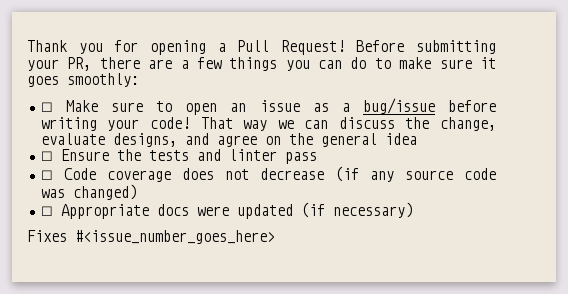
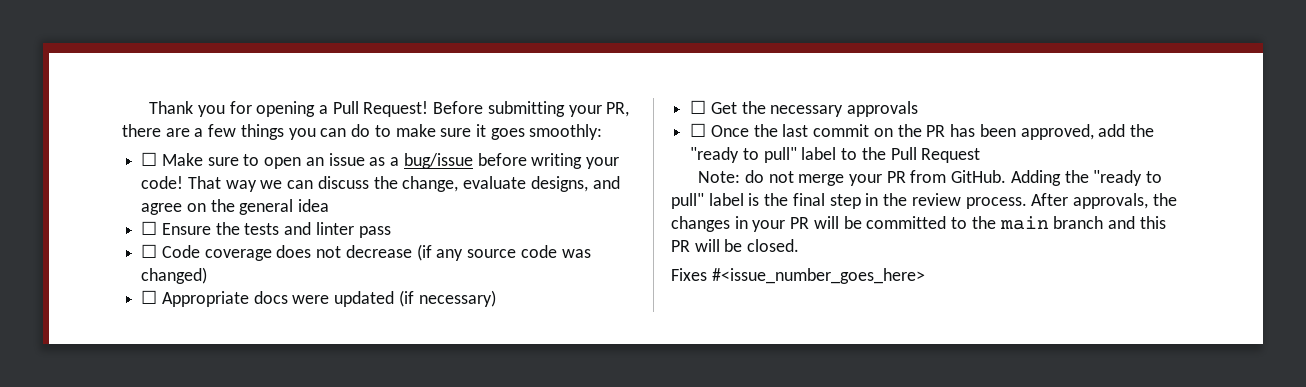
(413, 210) none -> [690,100,919,117] [690,123,1154,140] [690,147,981,163] [698,170,1163,186] [671,193,1177,209] [671,216,1166,232] [671,239,800,252] // ☐ Get the necessary approvals // ☐ Once the last commit on the PR has been approved, add the "ready to pull" label to the Pull Request // Note: do not merge your PR from GitHub. Adding the "ready to pull" label is the final step in the review process. After approvals, the changes in your PR will be committed to the main branch and this PR will be closed.

